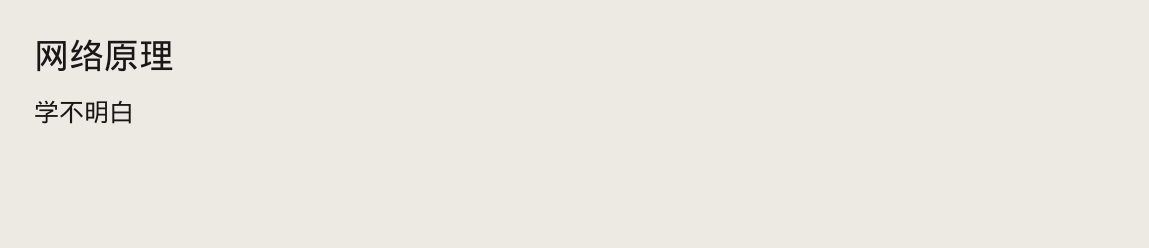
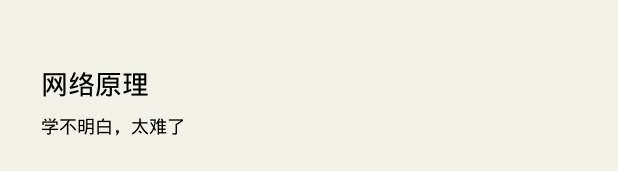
(134, 112) none -> [113,118,185,136] ，太难了

